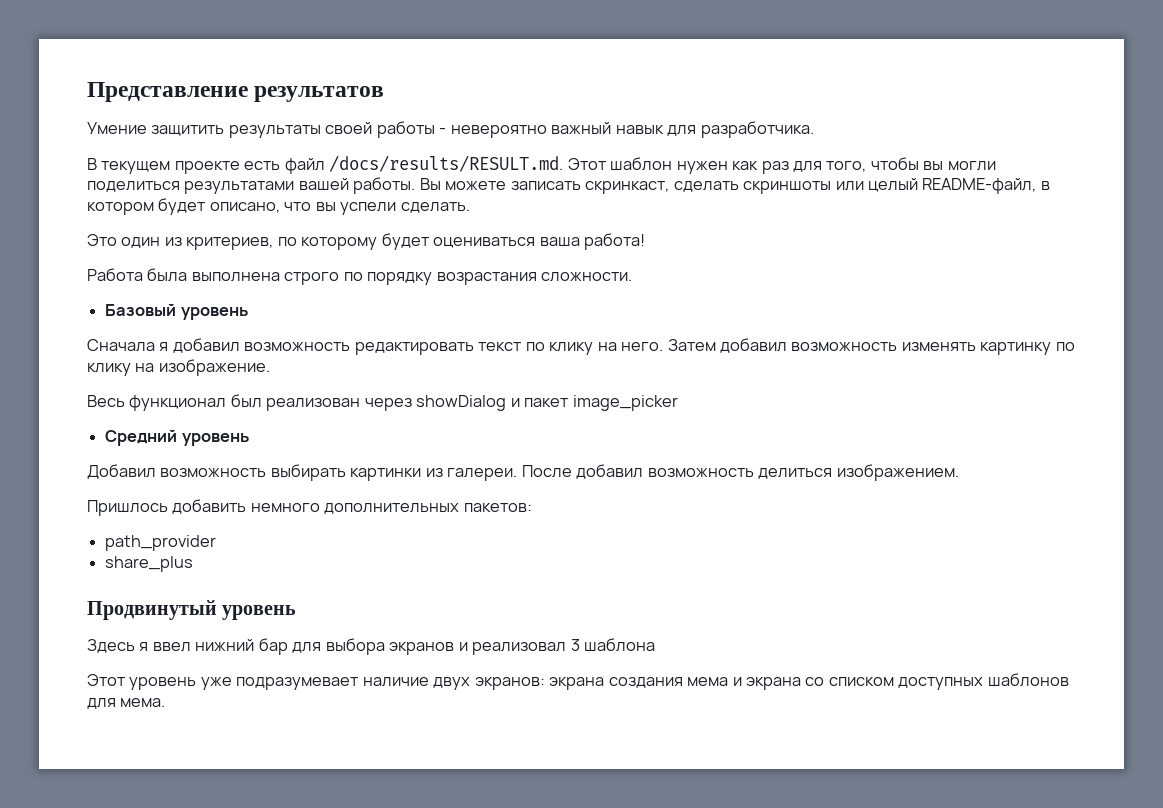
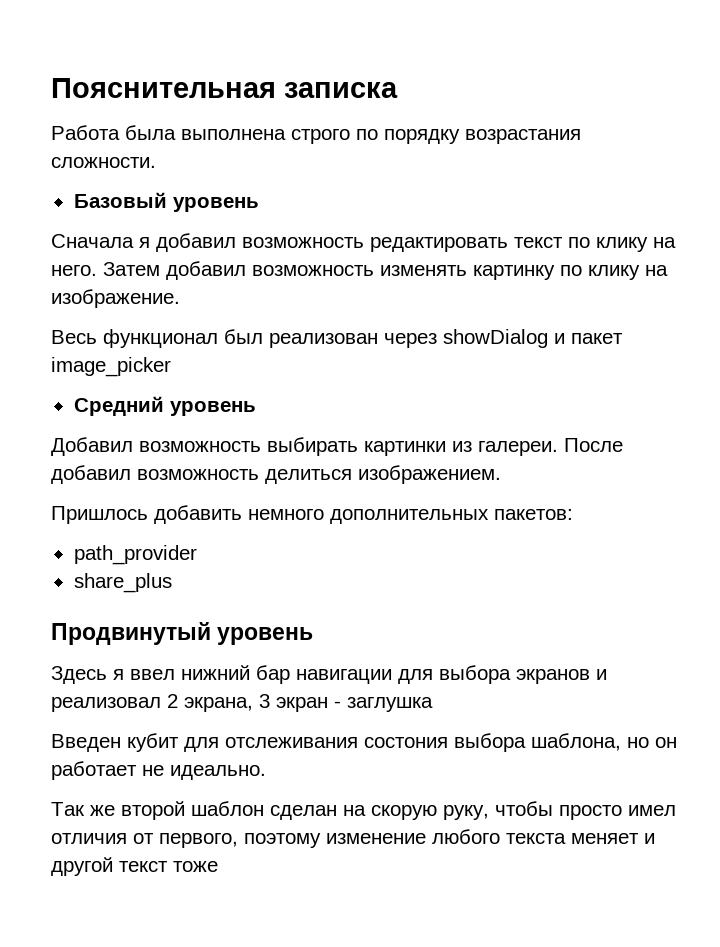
[87,82,385,102] [87,121,814,138] [87,155,996,174] [87,177,1050,194] [87,198,470,215] [87,233,646,250] Представление результатов // Умение защитить результаты своей работы - невероятно важный навык для разработчика. // В текущем проекте есть файл /docs/results/RESULT.md. Этот шаблон нужен как раз для того, чтобы вы могли поделиться результатами вашей работы. Вы можете записать скринкаст, сделать скриншоты или целый README-файл, в котором будет описано, что вы успели сделать. // Это один из критериев, по которому будет оцениваться ваша работа! -> [51,78,398,98] Пояснительная записка
(288, 646) none -> [296,669,392,684] навигации
[570,638,656,652] [87,673,1069,690] [87,698,166,709] 3 шаблона // Этот уровень уже подразумевает наличие двух экранов: экрана создания мема и экрана со списком доступных шаблонов для мема. -> [167,694,433,712] [51,733,677,752] [51,761,266,780] [51,801,676,820] [51,829,655,848] [51,857,218,876] 2 экрана, 3 экран - заглушка // Введен кубит для отслеживания состония выбора шаблона, но он работает не идеально. // Так же второй шаблон сделан на скорую руку, чтобы просто имел отличия от первого, поэтому изменение любого текста меняет и другой текст тоже

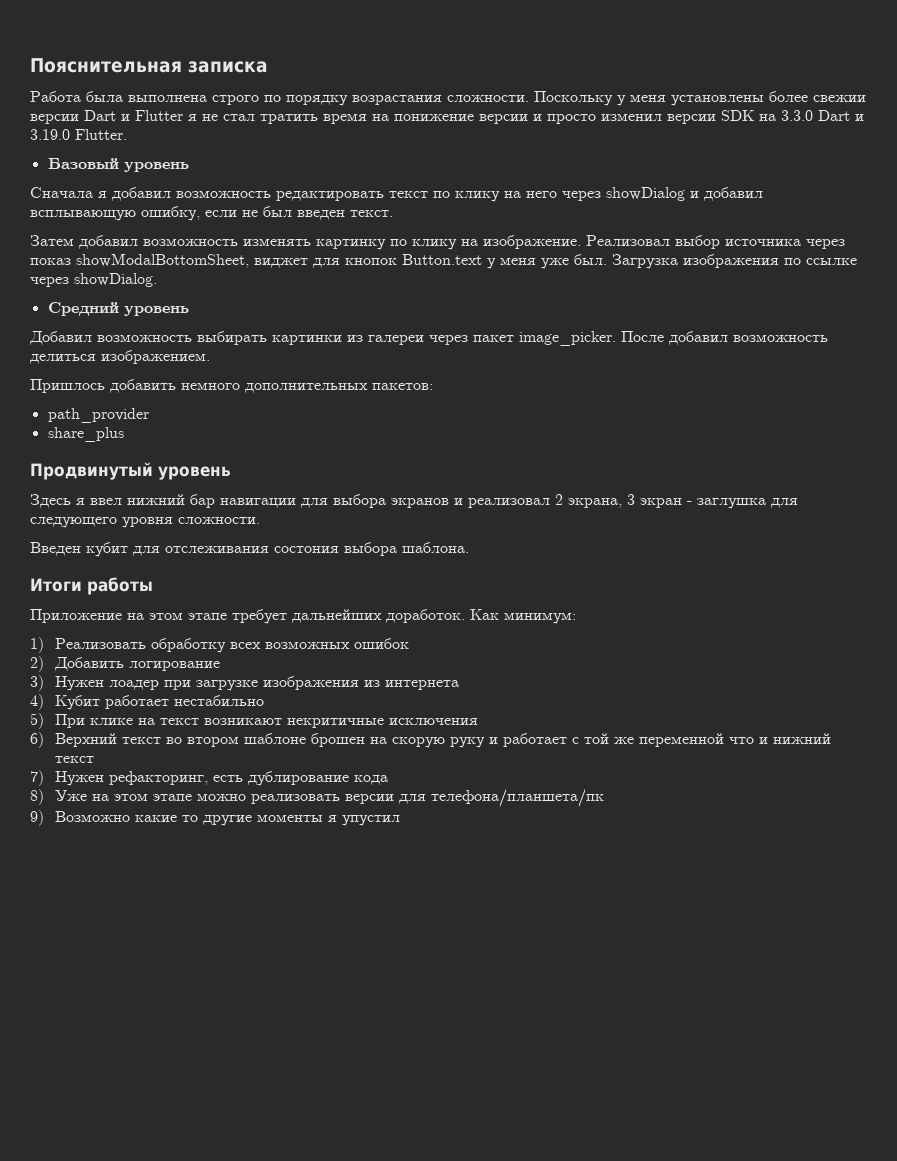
(156, 162) none -> [534,91,866,106] [30,110,864,124] [30,129,127,140] Поскольку у меня установлены более свежии версии Dart и Flutter я не стал тратить время на понижение версии и просто изменил версии SDK на 3.3.0 Dart и 3.19.0 Flutter.
[51,265,97,276] него. -> [526,187,763,201] [30,206,393,221] него через showDialog и добавил всплывающую ошибку, если не был введен текст. //
[51,329,623,348] [51,357,171,377] // Весь функционал был реализован через showDialog и пакет image_picker -> [586,235,845,249] [30,253,857,269] [30,273,157,287] Реализовал выбор источника через показ showModalBottomSheet, виджет для кнопок Button.text у меня уже был. Загрузка изображения по ссылке через showDialog.
[478,441,558,456] галереи. -> [368,331,616,346] галереи через пакет image_picker.
(433, 704) none -> [771,498,798,508] [30,517,260,528] для следующего уровня сложности.
[531,733,677,751] [51,761,266,780] [51,801,676,820] [51,829,655,848] [51,857,218,876] шаблона, но он работает не идеально. // Так же второй шаблон сделан на скорую руку, чтобы просто имел отличия от первого, поэтому изменение любого текста меняет и другой текст тоже -> [402,542,469,553] [30,577,153,595] [30,609,576,624] [30,637,410,653] [30,656,221,672] [30,675,460,691] [30,694,265,710] [30,713,479,729] [30,732,832,748] [55,756,95,763] [30,770,389,786] [30,789,605,807] [30,810,401,826] шаблона. // Итоги работы // Приложение на этом этапе требует дальнейших доработок. Как минимум: // 1) Реализовать обработку всех возможных ошибок // 2) Добавить логирование // 3) Нужен лоадер при загрузке изображения из интернета // 4) Кубит работает нестабильно // 5) При клике на текст возникают некритичные исключения // 6) Верхний текст во втором шаблоне брошен на скорую руку и работает с той же переменной что и нижний текст // 7) Нужен рефакторинг, есть дублирование кода // 8) Уже на этом этапе можно реализовать версии для телефона/планшета/пк // 9) Возможно какие то другие моменты я упустил

